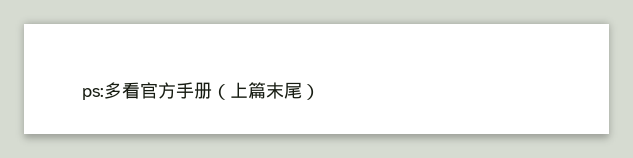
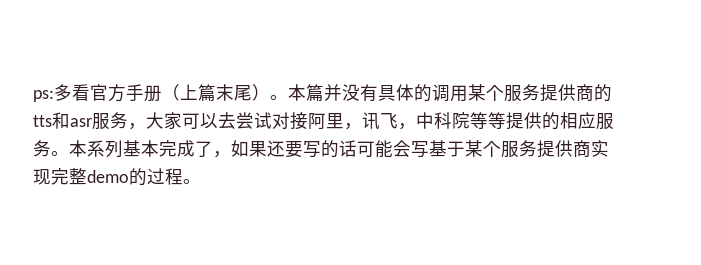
(320, 92) none -> [270,84,612,102] [33,112,614,130] [33,140,609,158] [33,168,201,186] 。本篇并没有具体的调用某个服务提供商的tts和asr服务，大家可以去尝试对接阿里，讯飞，中科院等等提供的相应服务。本系列基本完成了，如果还要写的话可能会写基于某个服务提供商实现完整demo的过程。

